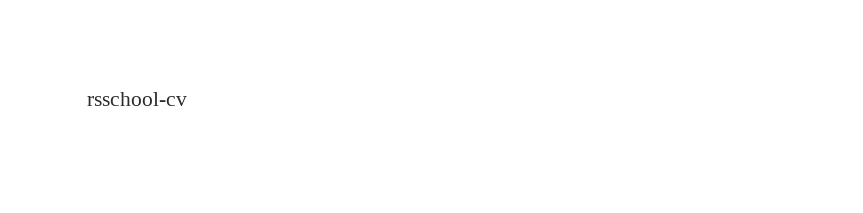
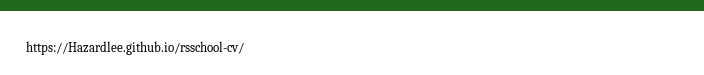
[87,92,187,106] rsschool-cv -> [26,41,244,55] https://Hazardlee.github.io/rsschool-cv/

